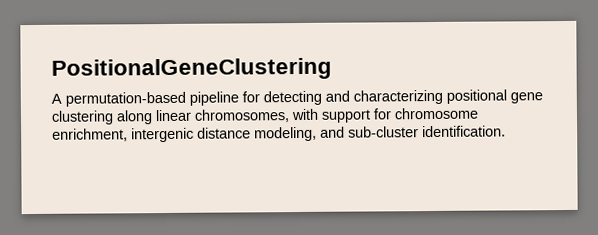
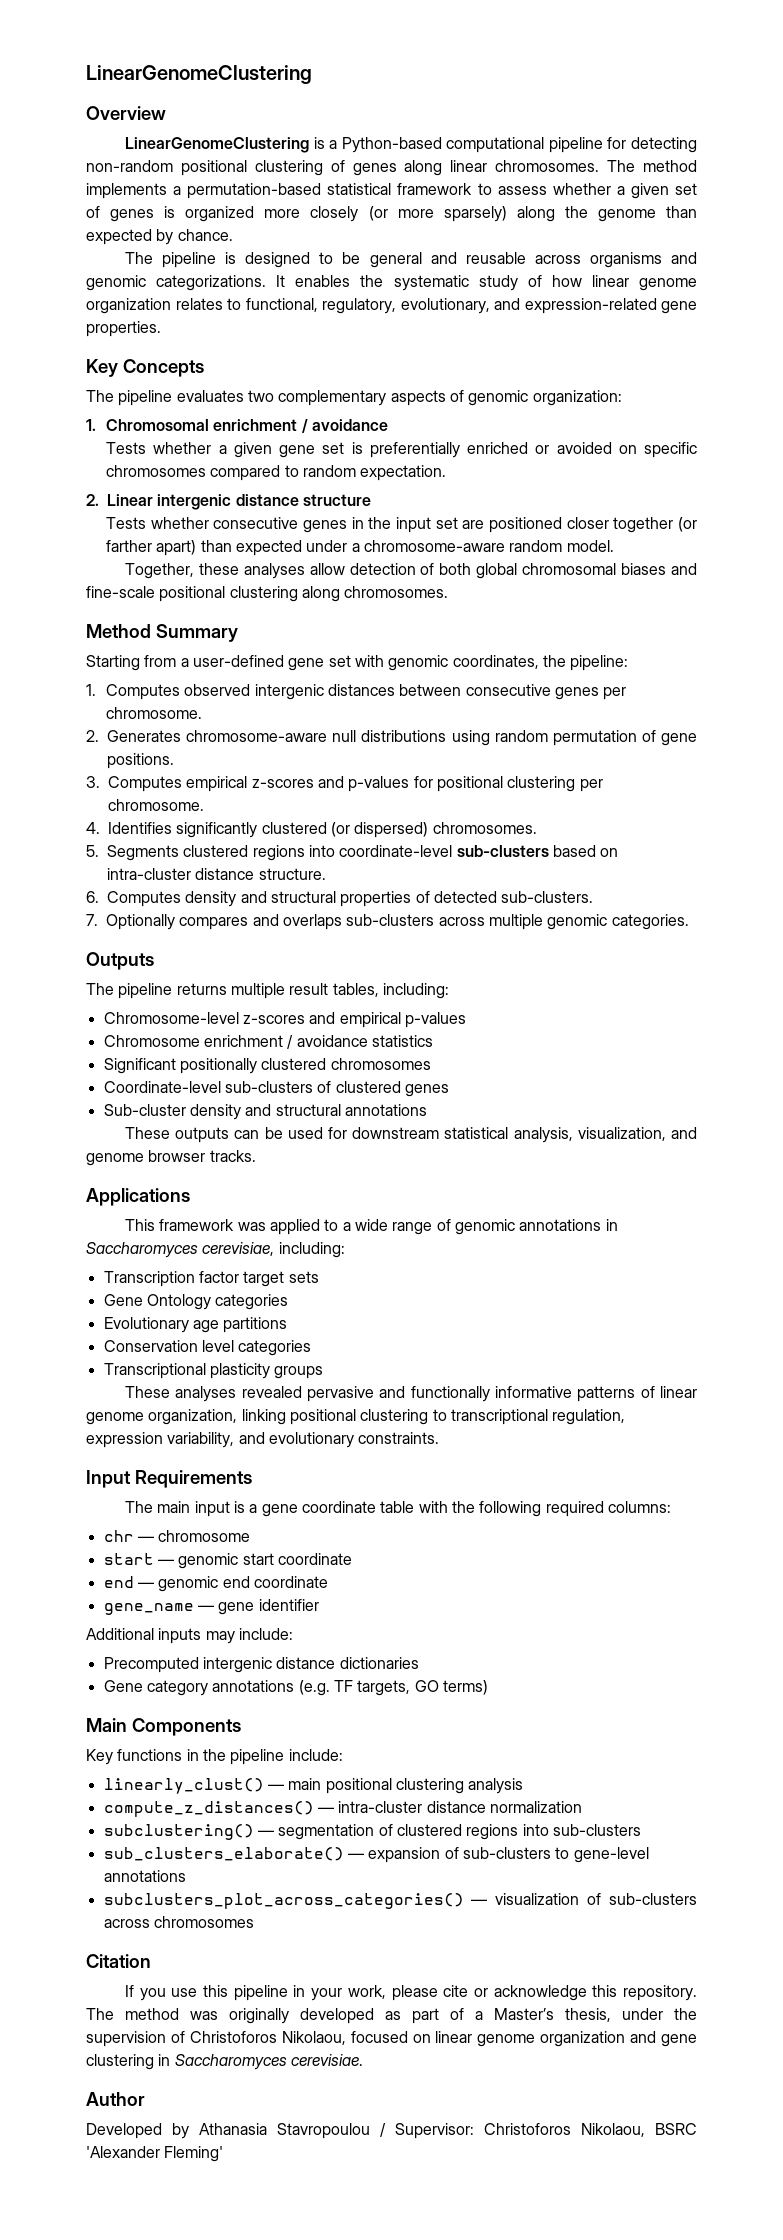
[51,57,332,81] [51,89,543,107] [51,107,479,125] [52,125,506,143] PositionalGeneClustering // A permutation-based pipeline for detecting and characterizing positional gene clustering along linear chromosomes, with support for chromosome enrichment, intergenic distance modeling, and sub-cluster identification. -> [86,65,312,84] [86,106,166,120] [124,137,697,153] [86,160,698,176] [86,183,698,199] [86,206,697,222] [86,229,233,245] [124,252,697,268] [86,275,698,291] [86,298,697,314] [86,321,161,337] [86,359,204,377] [86,390,622,406] [86,419,389,433] [106,442,697,458] [106,465,447,481] [86,494,371,510] [106,517,697,533] [106,540,614,556] [124,563,698,579] [86,586,449,602] [86,624,238,642] [86,655,629,671] [86,684,627,700] [106,707,203,719] [86,730,697,746] [107,753,174,769] [86,776,603,792] [108,799,204,811] [86,822,537,838] [86,845,619,861] [107,868,326,880] [86,891,594,907] [86,914,689,930] [86,952,154,970] [86,983,449,999] [103,1012,466,1028] [103,1035,433,1049] [103,1058,431,1074] [103,1081,449,1097] [103,1104,427,1120] [124,1127,698,1143] [86,1150,256,1166] [86,1188,190,1206] [124,1219,618,1235] [86,1242,345,1258] [103,1271,319,1287] [103,1294,289,1310] [103,1317,288,1333] [103,1340,312,1356] [103,1363,324,1379] [124,1386,697,1402] [86,1409,626,1425] [86,1432,440,1448] [86,1470,252,1488] [124,1501,671,1517] [103,1530,251,1542] [103,1553,352,1569] [103,1576,328,1592] [103,1599,319,1615] [86,1628,293,1644] [103,1657,419,1673] [103,1680,488,1696] [86,1718,241,1736] [86,1749,343,1765] [103,1778,524,1794] [103,1801,582,1817] [103,1824,641,1840] [103,1847,649,1863] [103,1870,186,1882] [103,1893,698,1909] [103,1916,254,1928] [86,1954,151,1968] [124,1985,697,2001] [86,2008,697,2024] [86,2031,698,2047] [86,2054,363,2070] [86,2092,145,2106] [86,2123,697,2139] [86,2146,224,2162] LinearGenomeClustering // Overview // LinearGenomeClustering is a Python-based computational pipeline for detecting non-random positional clustering of genes along linear chromosomes. The method implements a permutation-based statistical framework to assess whether a given set of genes is organized more closely (or more sparsely) along the genome than expected by chance. // The pipeline is designed to be general and reusable across organisms and genomic categorizations. It enables the systematic study of how linear genome organization relates to functional, regulatory, evolutionary, and expression-related gene properties. // Key Concepts // The pipeline evaluates two complementary aspects of genomic organization: // 1. Chromosomal enrichment / avoidance // Tests whether a given gene set is preferentially enriched or avoided on specific chromosomes compared to random expectation. // 2. Linear intergenic distance structure // Tests whether consecutive genes in the input set are positioned closer together (or farther apart) than expected under a chromosome-aware random model. // Together, these analyses allow detection of both global chromosomal biases and fine-scale positional clustering along chromosomes. // Method Summary // Starting from a user-defined gene set with genomic coordinates, the pipeline: // 1. Computes observed intergenic distances between consecutive genes per chromosome. // 2. Generates chromosome-aware null distributions using random permutation of gene positions. // 3. Computes empirical z-scores and p-values for positional clustering per chromosome. // 4. Identifies significantly clustered (or dispersed) chromosomes. // 5. Segments clustered regions into coordinate-level sub-clusters based on intra-cluster distance structure. // 6. Computes density and structural properties of detected sub-clusters. // 7. Optionally compares and overlaps sub-clusters across multiple genomic categories. // Outputs // The pipeline returns multiple result tables, including: // Chromosome-level z-scores and empirical p-values // Chromosome enrichment / avoidance statistics // Significant positionally clustered chromosomes // Coordinate-level sub-clusters of clustered genes // Sub-cluster density and structural annotations // These outputs can be used for downstream statistical analysis, visualization, and genome browser tracks. // Applications // This framework was applied to a wide range of genomic annotations in Saccharomyces cerevisiae, including: // Transcription factor target sets // Gene Ontology categories // Evolutionary age partitions // Conservation level categories // Transcriptional plasticity groups // These analyses revealed pervasive and functionally informative patterns of linear genome organization, linking positional clustering to transcriptional regulation, expression variability, and evolutionary constraints. // Input Requirements // The main input is a gene coordinate table with the following required columns: // chr — chromosome // start — genomic start coordinate // end — genomic end coordinate // gene_name — gene identifier // Additional inputs may include: // Precomputed intergenic distance dictionaries // Gene category annotations (e.g. TF targets, GO terms) // Main Components // Key functions in the pipeline include: // linearly_clust() — main positional clustering analysis // compute_z_distances() — intra-cluster distance normalization // subclustering() — segmentation of clustered regions into sub-clusters // sub_clusters_elaborate() — expansion of sub-clusters to gene-level annotations // subclusters_plot_across_categories() — visualization of sub-clusters across chromosomes // Citation // If you use this pipeline in your work, please cite or acknowledge this repository. The method was originally developed as part of a Master’s thesis, under the supervision of Christoforos Nikolaou, focused on linear genome organization and gene clustering in Saccharomyces cerevisiae. // Author // Developed by Athanasia Stavropoulou / Supervisor: Christoforos Nikolaou, BSRC 'Alexander Fleming'

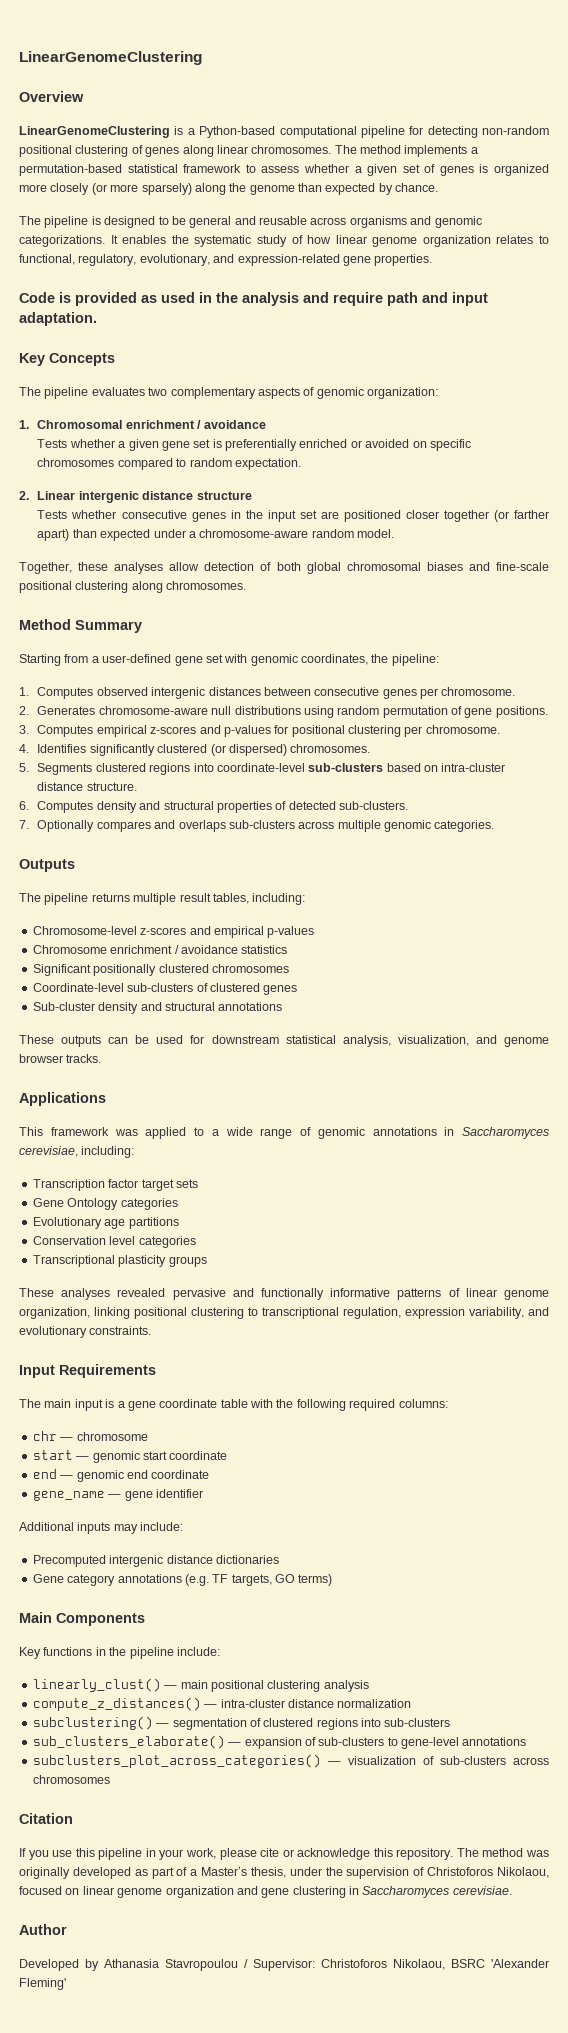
(161, 329) none -> [19,292,488,306] [19,312,97,326] // Code is provided as used in the analysis and require path and input adaptation.

